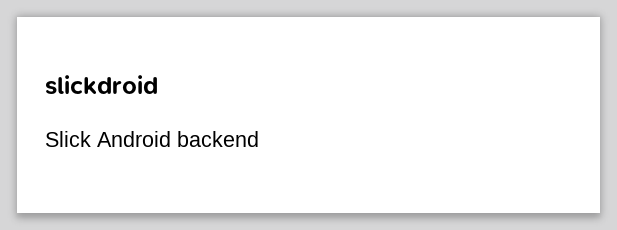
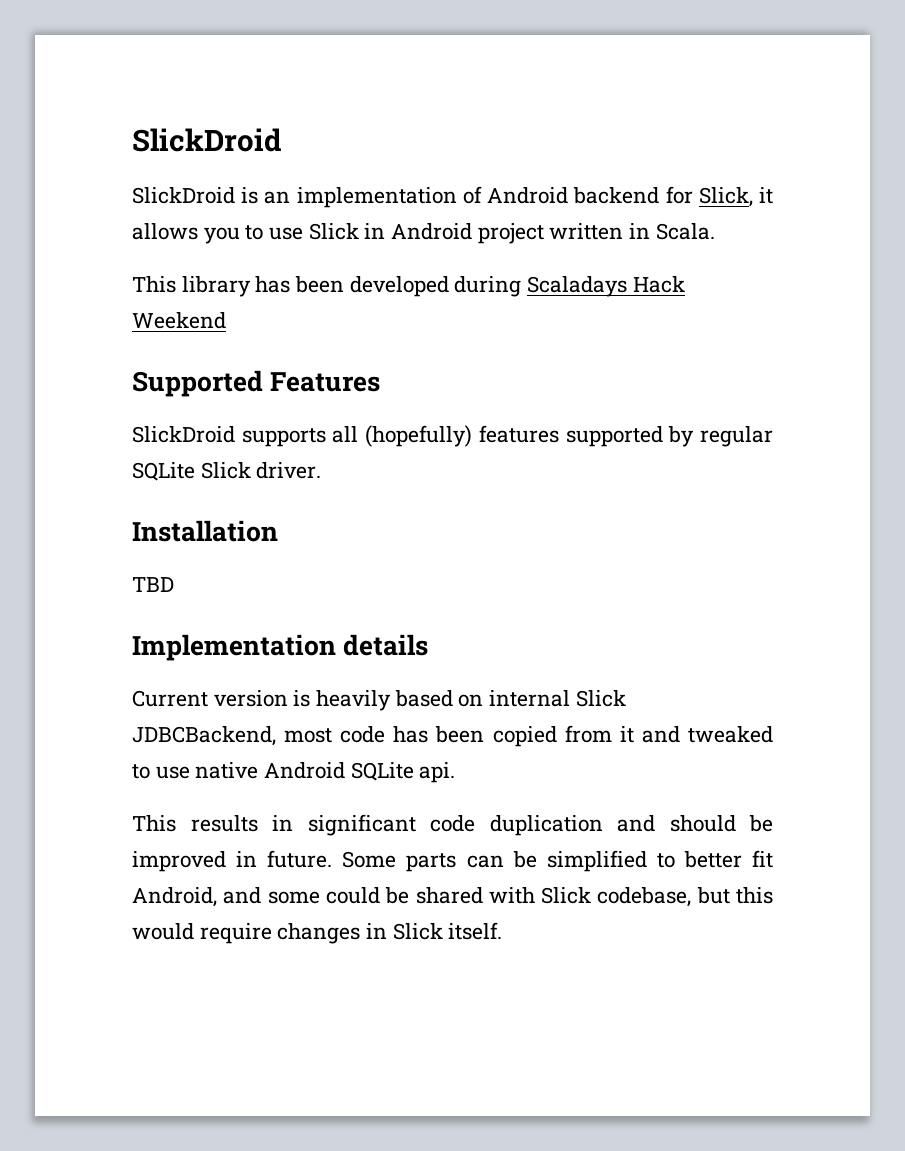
[45,75,158,95] [45,131,259,147] slickdroid // Slick Android backend -> [132,128,282,152] [132,186,773,208] [132,223,715,244] [132,276,685,297] [132,312,226,329] [132,370,381,397] [132,425,773,447] [132,462,322,481] [132,520,278,542] [132,577,174,592] [132,634,429,661] [132,690,626,711] [132,725,773,747] [132,762,456,783] [132,814,773,836] [132,850,774,872] [132,887,773,907] [132,922,503,944] SlickDroid // SlickDroid is an implementation of Android backend for Slick, it allows you to use Slick in Android project written in Scala. // This library has been developed during Scaladays Hack Weekend // Supported Features // SlickDroid supports all (hopefully) features supported by regular SQLite Slick driver. // Installation // TBD // Implementation details // Current version is heavily based on internal Slick JDBCBackend, most code has been copied from it and tweaked to use native Android SQLite api. // This results in significant code duplication and should be improved in future. Some parts can be simplified to better fit Android, and some could be shared with Slick codebase, but this would require changes in Slick itself.

